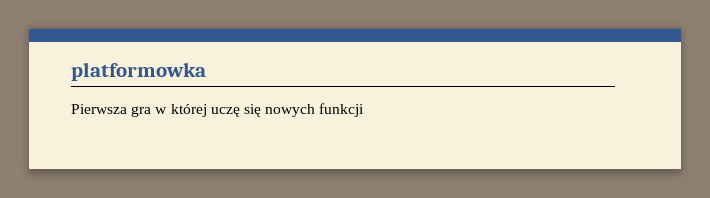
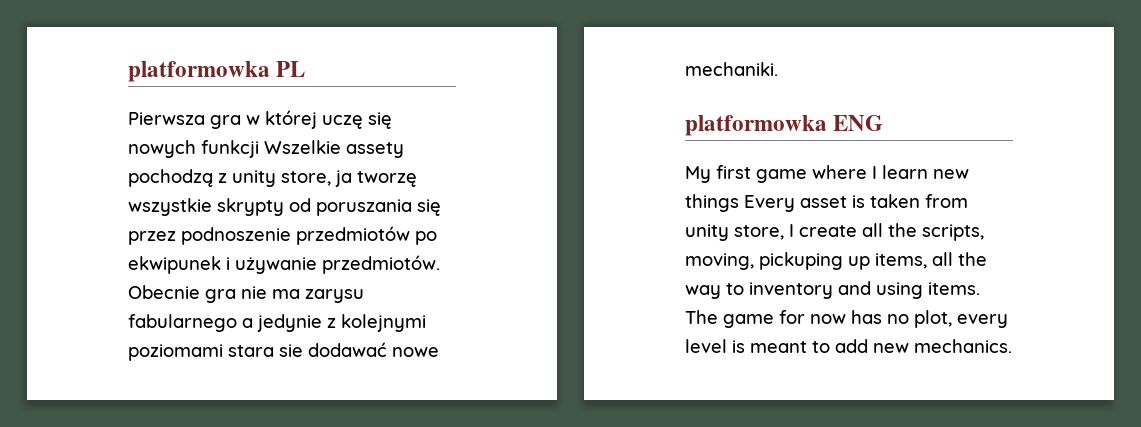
[71,62,206,81] platformowka -> [128,61,306,82] platformowka PL
(365, 110) none -> [264,140,404,158] [128,169,417,187] [128,198,441,216] [128,226,437,245] [128,255,440,274] [128,285,364,303] [128,314,426,332] [128,342,439,361] [685,62,778,76] [685,115,884,136] [685,165,969,183] [685,194,968,212] [685,223,984,241] [685,252,987,270] [685,281,980,299] [685,310,1008,328] [685,339,1012,353] Wszelkie assety pochodzą z unity store, ja tworzę wszystkie skrypty od poruszania się przez podnoszenie przedmiotów po ekwipunek i używanie przedmiotów. Obecnie gra nie ma zarysu fabularnego a jedynie z kolejnymi poziomami stara sie dodawać nowe mechaniki. // platformowka ENG // My first game where I learn new things Every asset is taken from unity store, I create all the scripts, moving, pickuping up items, all the way to inventory and using items. The game for now has no plot, every level is meant to add new mechanics.

